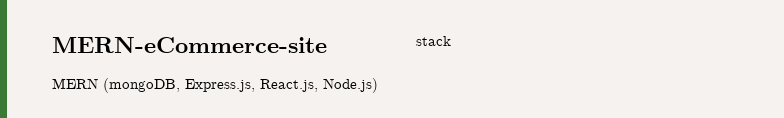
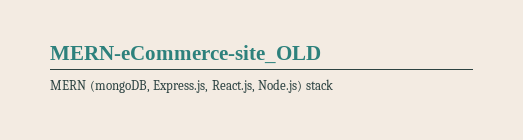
[52,37,327,53] MERN-eCommerce-site -> [50,45,321,64] MERN-eCommerce-site_OLD

